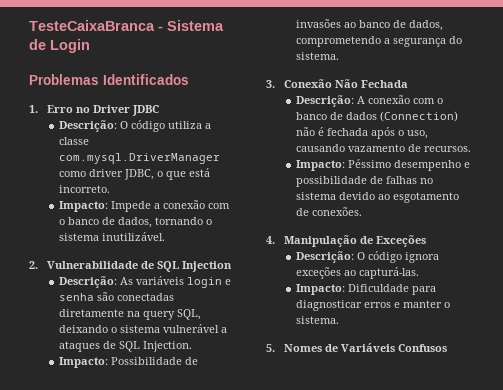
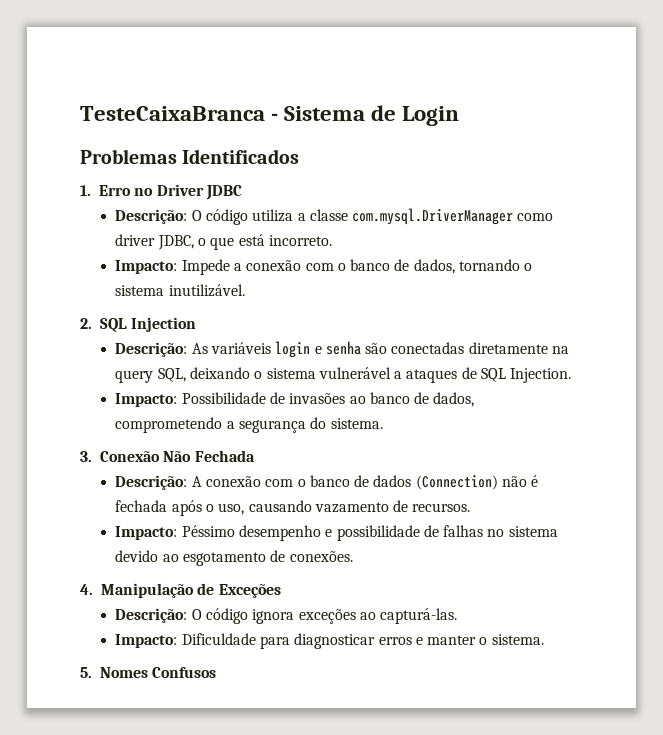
[46,261,154,269] Vulnerabilidade de -> (92, 323) none
[324,343,395,352] de Variáveis -> (148, 672) none

